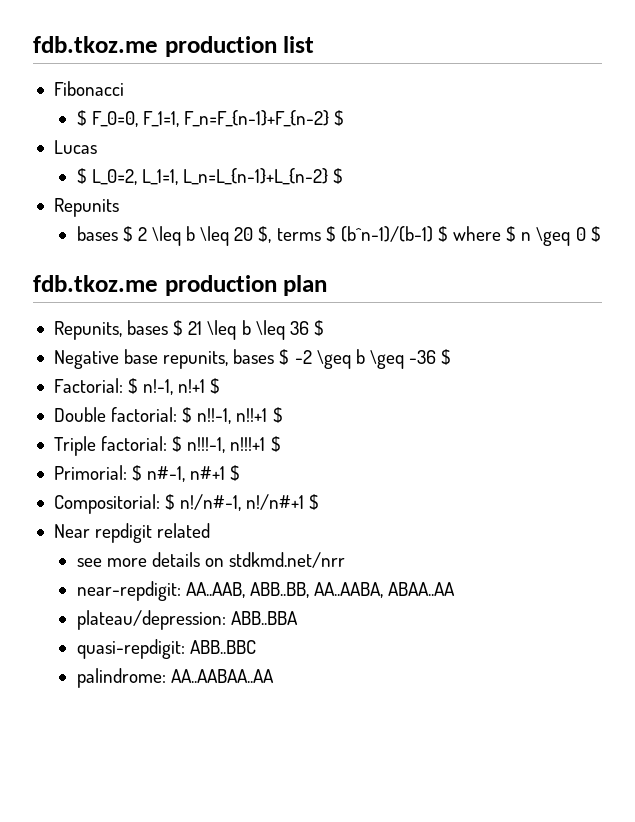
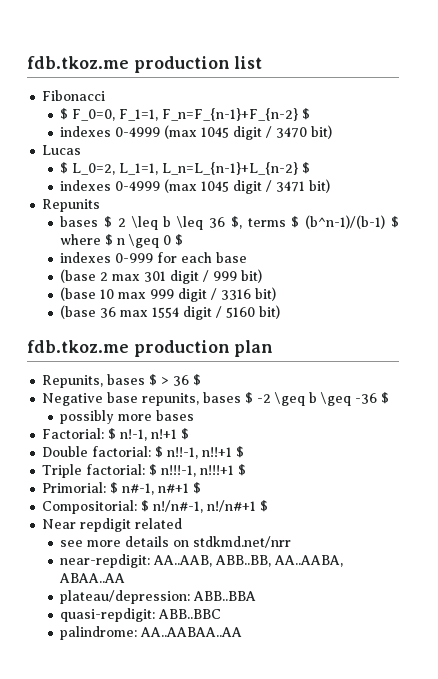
(345, 118) none -> [60,125,333,140] // indexes 0-4999 (max 1045 digit / 3470 bit)
(344, 176) none -> [60,179,331,194] // indexes 0-4999 (max 1045 digit / 3471 bit)
[234,227,254,241] 20 -> [209,217,226,228] 36
(601, 234) none -> [60,252,248,263] [60,269,263,284] [60,287,277,302] [60,305,281,320] // indexes 0-999 for each base // (base 2 max 301 digit / 999 bit) // (base 10 max 999 digit / 3316 bit) // (base 36 max 1554 digit / 5160 bit)
[188,320,285,340] 21 \leq b \leq -> [161,377,170,385] >
(452, 357) none -> [60,410,195,424] // possibly more bases

